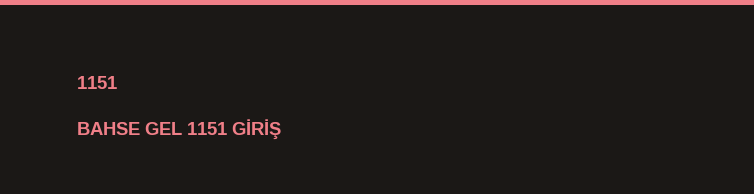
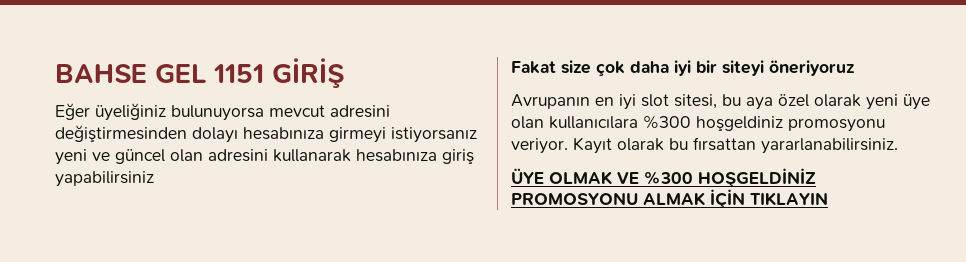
[77,76,117,89] 1151 // -> (55, 73) none
(281, 129) none -> [55,103,390,121] [55,125,477,143] [55,149,474,165] [55,171,154,187] [511,60,855,76] [511,94,930,110] [511,115,885,132] [511,137,898,154] [511,168,816,187] [511,189,828,208] // Eğer üyeliğiniz bulunuyorsa mevcut adresini değiştirmesinden dolayı hesabınıza girmeyi istiyorsanız yeni ve güncel olan adresini kullanarak hesabınıza giriş yapabilirsiniz // Fakat size çok daha iyi bir siteyi öneriyoruz // Avrupanın en iyi slot sitesi, bu aya özel olarak yeni üye olan kullanıcılara %300 hoşgeldiniz promosyonu veriyor. Kayıt olarak bu fırsattan yararlanabilirsiniz. // ÜYE OLMAK VE %300 HOŞGELDİNİZ PROMOSYONU ALMAK İÇİN TIKLAYIN

